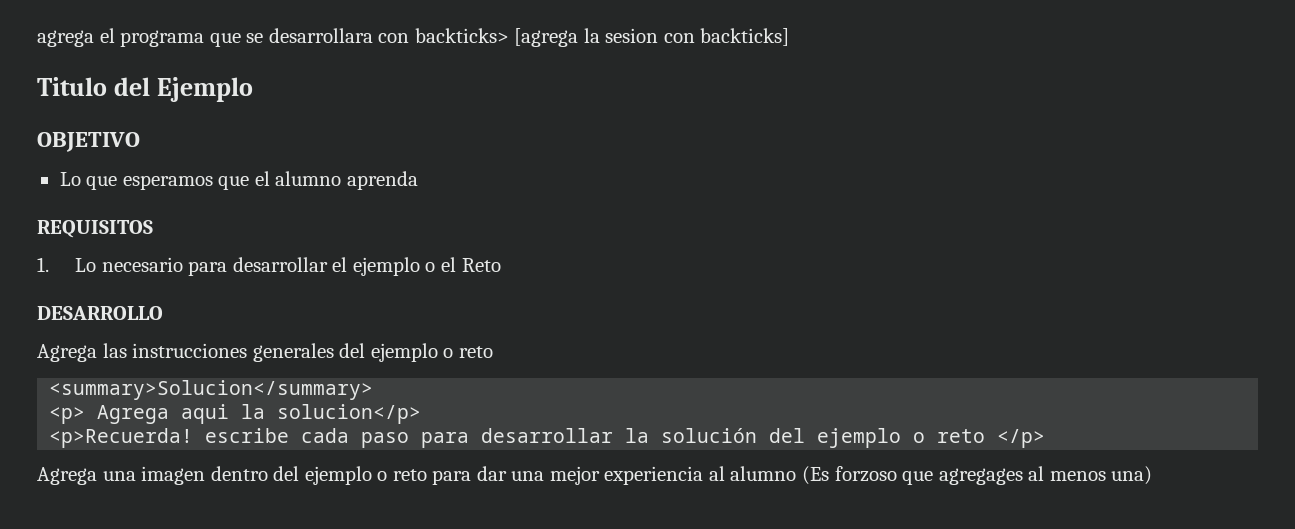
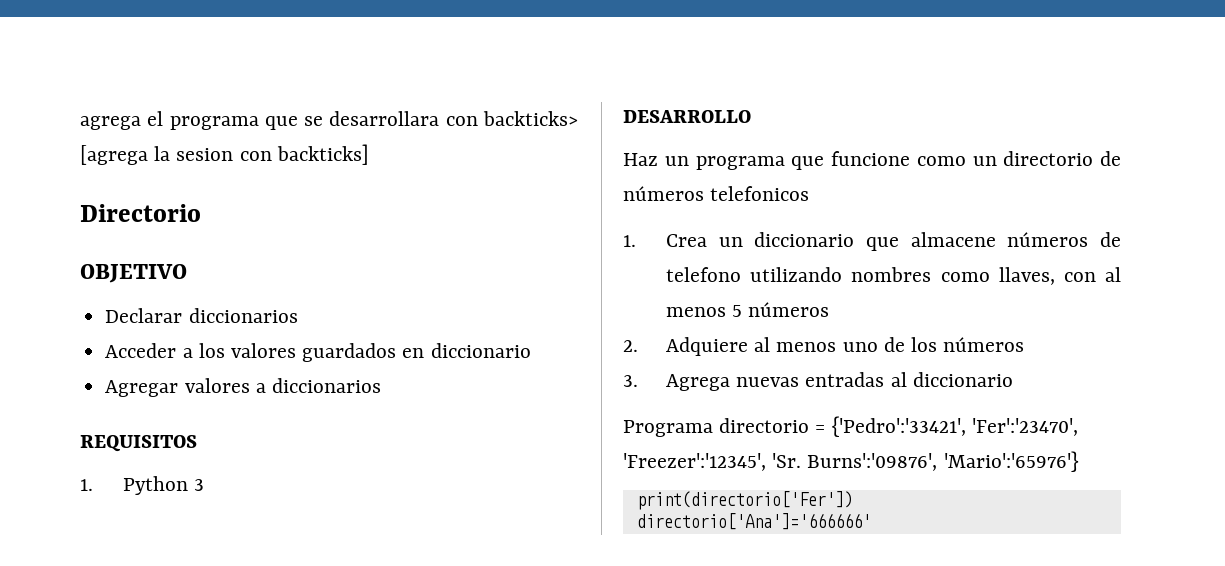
[37,77,253,102] [37,132,140,152] [59,171,418,190] [37,220,153,238] [37,257,501,276] [37,306,163,320] [37,343,493,362] [49,380,374,400] [49,404,422,424] [49,428,1046,448] [37,466,1153,485] Titulo del Ejemplo // OBJETIVO // Lo que esperamos que el alumno aprenda // REQUISITOS // 1. Lo necesario para desarrollar el ejemplo o el Reto // DESARROLLO // Agrega las instrucciones generales del ejemplo o reto // <summary>Solucion</summary> // <p> Agrega aqui la solucion</p> // <p>Recuerda! escribe cada paso para desarrollar la solución del ejemplo o reto </p> // Agrega una imagen dentro del ejemplo o reto para dar una mejor experiencia al alumno (Es forzoso que agregages al menos una) -> [80,204,201,222] [80,264,187,283] [105,308,298,323] [105,343,531,362] [105,378,381,397] [80,435,197,452] [80,476,205,495] [623,110,751,123] [623,151,1121,170] [623,186,810,201] [623,232,1121,251] [666,267,1121,285] [666,302,830,317] [623,337,1025,356] [623,372,1013,391] [623,416,1078,437] [623,451,1079,472] [636,491,853,510] [636,513,871,530] Directorio // OBJETIVO // Declarar diccionarios // Acceder a los valores guardados en diccionario // Agregar valores a diccionarios // REQUISITOS // 1. Python 3 // DESARROLLO // Haz un programa que funcione como un directorio de números telefonicos // 1. Crea un diccionario que almacene números de telefono utilizando nombres como llaves, con al menos 5 números // 2. Adquiere al menos uno de los números // 3. Agrega nuevas entradas al diccionario // Programa directorio = {'Pedro':'33421', 'Fer':'23470', 'Freezer':'12345', 'Sr. Burns':'09876', 'Mario':'65976'} // print(directorio['Fer']) // directorio['Ana']='666666'

